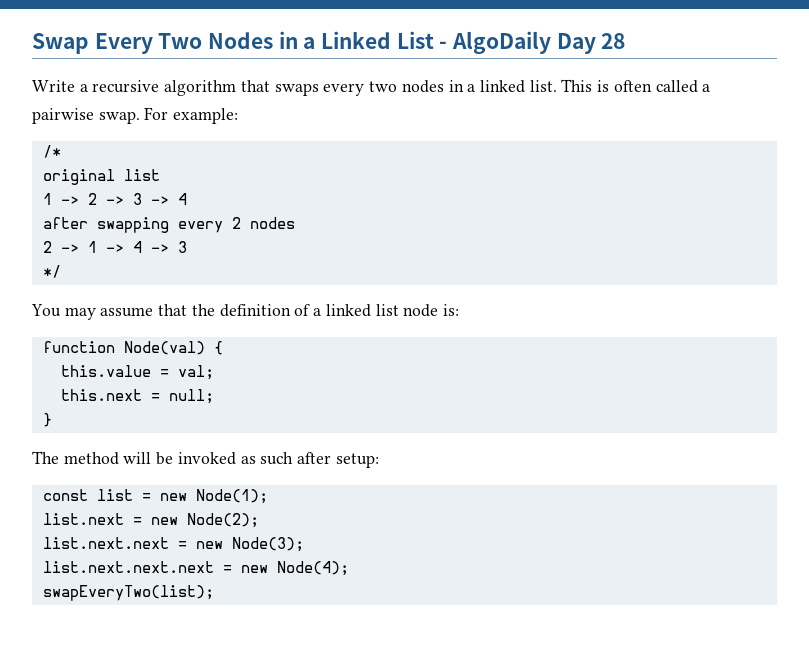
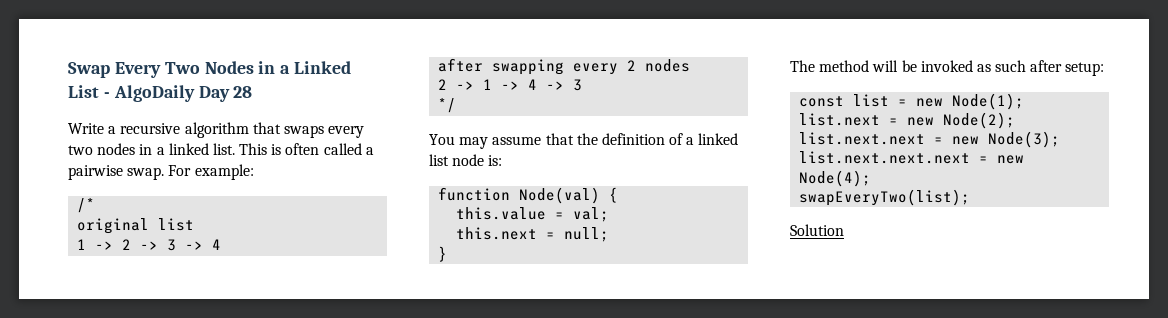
(214, 593) none -> [790,224,844,236] // Solution

